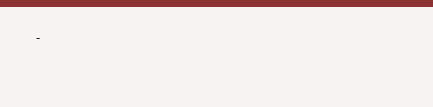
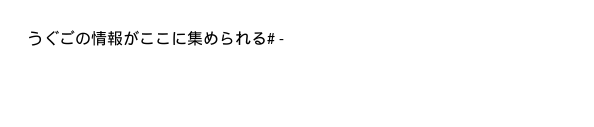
(36, 39) none -> [27,30,275,46] うぐごの情報がここに集められる#

